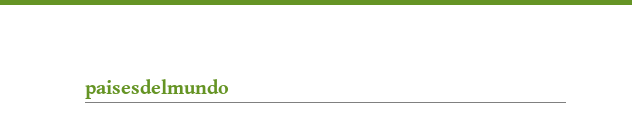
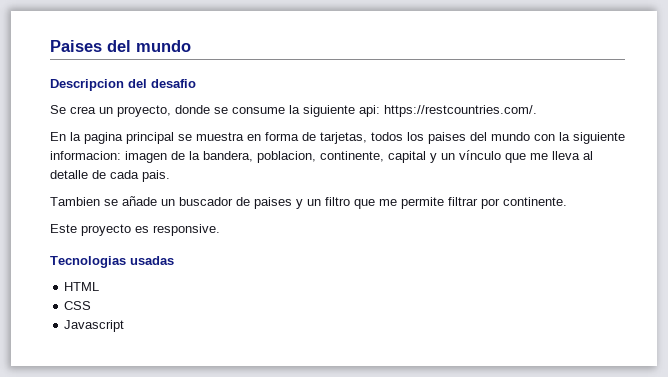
[85,79,229,99] paisesdelmundo -> [50,40,191,52] [50,79,196,91] [50,105,537,117] [50,132,625,144] [50,150,593,163] [50,170,170,182] [50,196,567,209] [50,224,220,236] [50,256,174,268] [64,282,100,291] [64,301,92,310] [64,320,125,332] Paises del mundo // Descripcion del desafio // Se crea un proyecto, donde se consume la siguiente api: https://restcountries.com/. // En la pagina principal se muestra en forma de tarjetas, todos los paises del mundo con la siguiente informacion: imagen de la bandera, poblacion, continente, capital y un vínculo que me lleva al detalle de cada pais. // Tambien se añade un buscador de paises y un filtro que me permite filtrar por continente. // Este proyecto es responsive. // Tecnologias usadas // HTML // CSS // Javascript

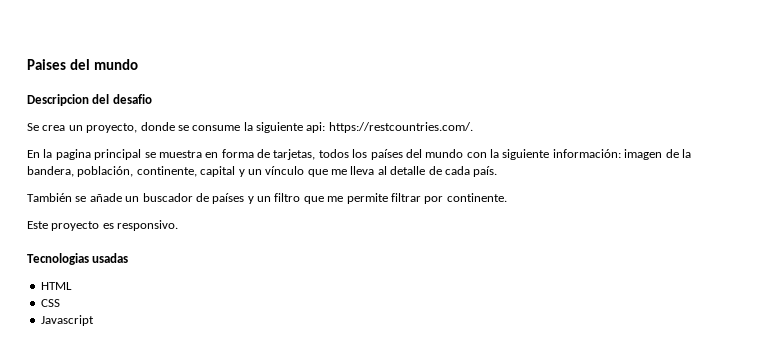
[428,132,466,144] paises -> [370,149,403,160] países
[50,151,121,160] informacion: -> [552,149,621,158] información:
[257,151,316,163] poblacion, -> [77,166,134,177] población,
[142,170,170,182] [50,197,100,206] pais. // Tambien -> [473,166,498,177] [27,193,72,202] país. // También
[254,197,292,209] paises -> [212,193,245,204] países
[153,224,220,236] responsive. -> [117,220,179,231] responsivo.

